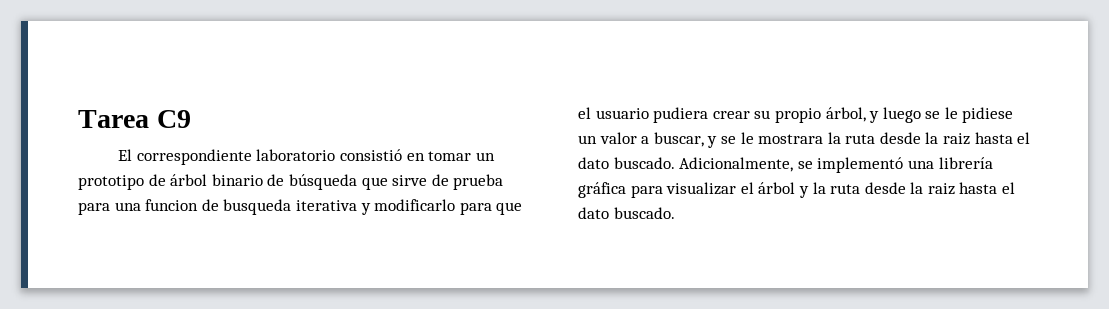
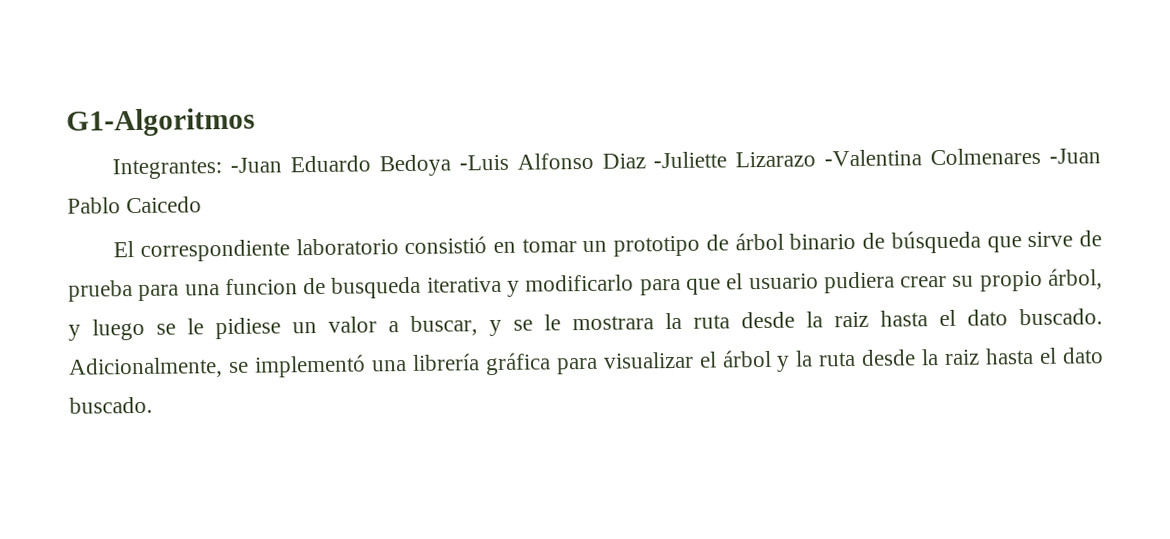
[78,110,191,128] Tarea C9 -> [66,107,255,137] [112,147,1102,180] [67,196,203,214] G1-Algoritmos // Integrantes: -Juan Eduardo Bedoya -Luis Alfonso Diaz -Juliette Lizarazo -Valentina Colmenares -Juan Pablo Caicedo

